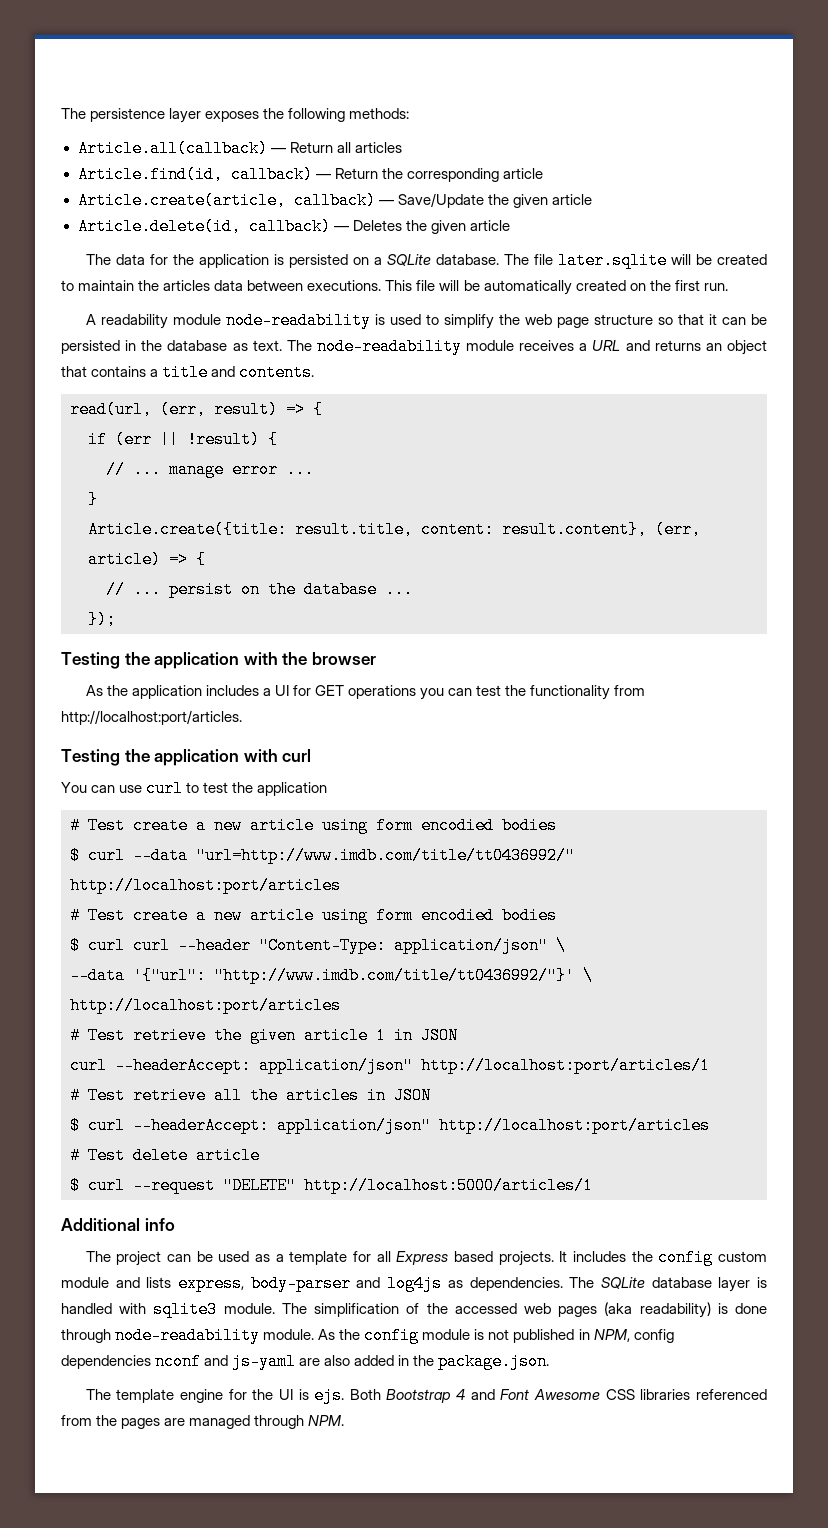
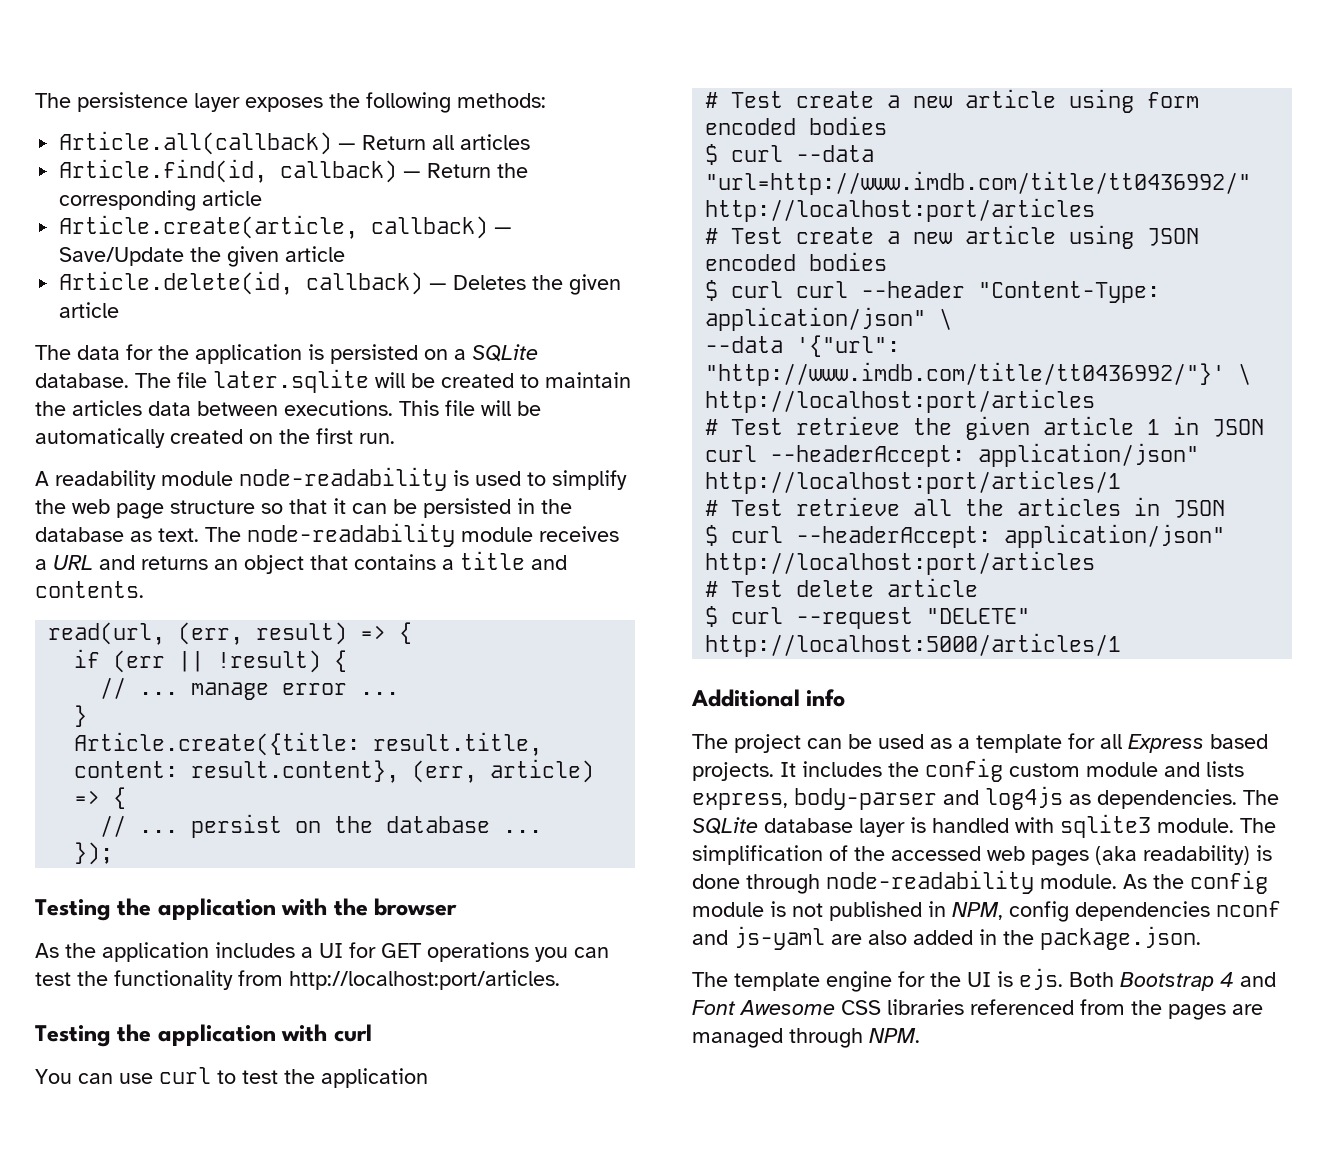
[421,817,494,834] encodied -> [705,118,797,135] encoded
[376,907,494,924] form encodied -> [1147,228,1200,246] [705,254,797,271] JSON encoded

